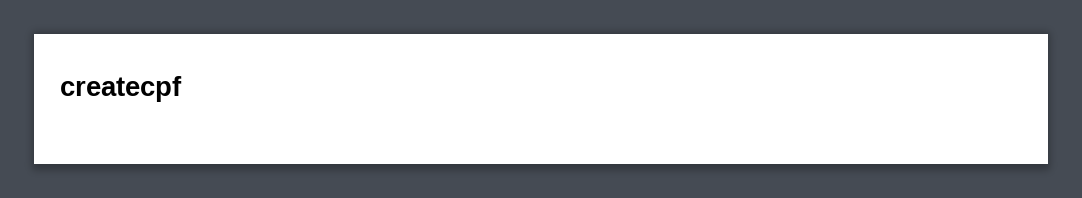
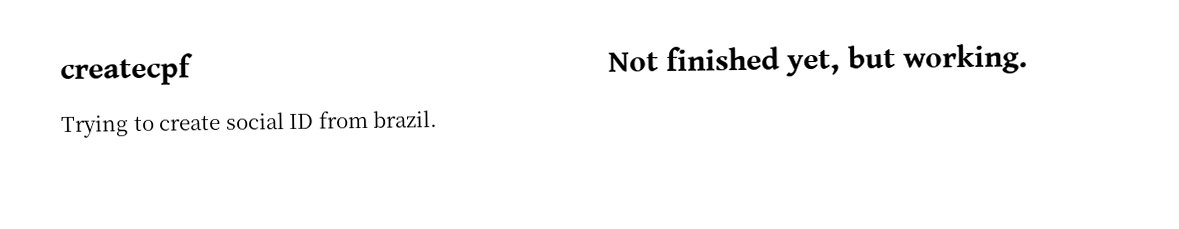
(182, 89) none -> [60,110,439,139] [608,43,1028,77] // Trying to create social ID from brazil. // Not finished yet, but working.

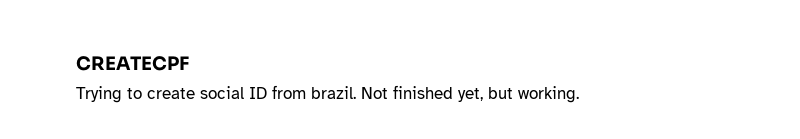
[60,53,193,87] createcpf -> [76,56,189,71] CREATECPF
(439, 119) // -> (356, 92) none

